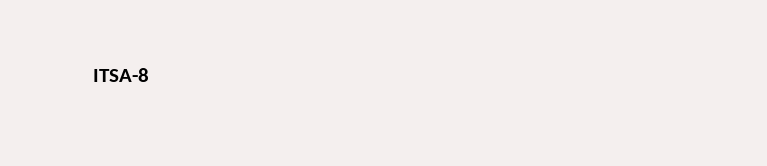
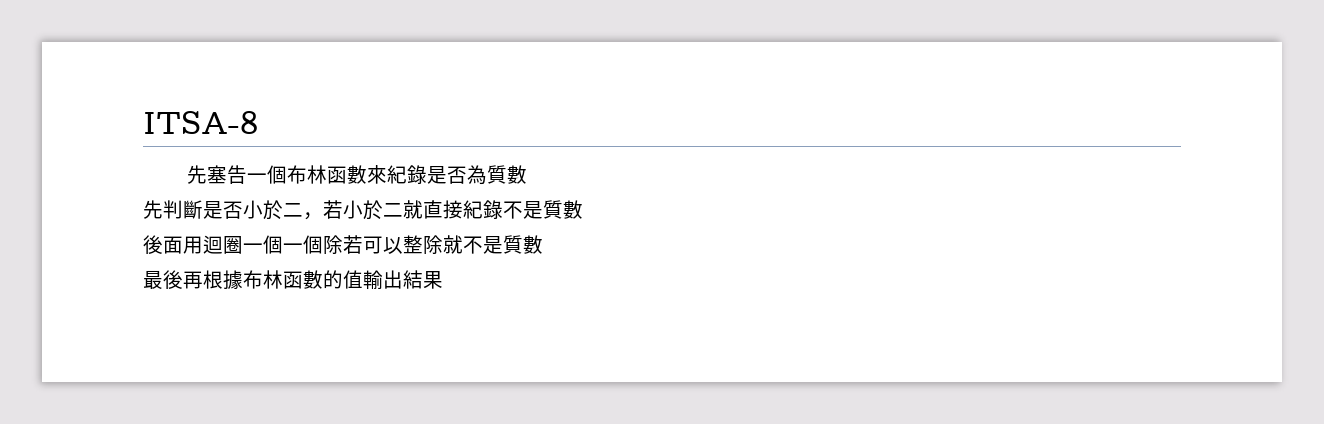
(149, 75) none -> [187,165,528,185] [143,200,583,220] [143,235,543,254] [143,270,443,290] // 先塞告一個布林函數來紀錄是否為質數 // 先判斷是否小於二，若小於二就直接紀錄不是質數 // 後面用迴圈一個一個除若可以整除就不是質數 // 最後再根據布林函數的值輸出結果

